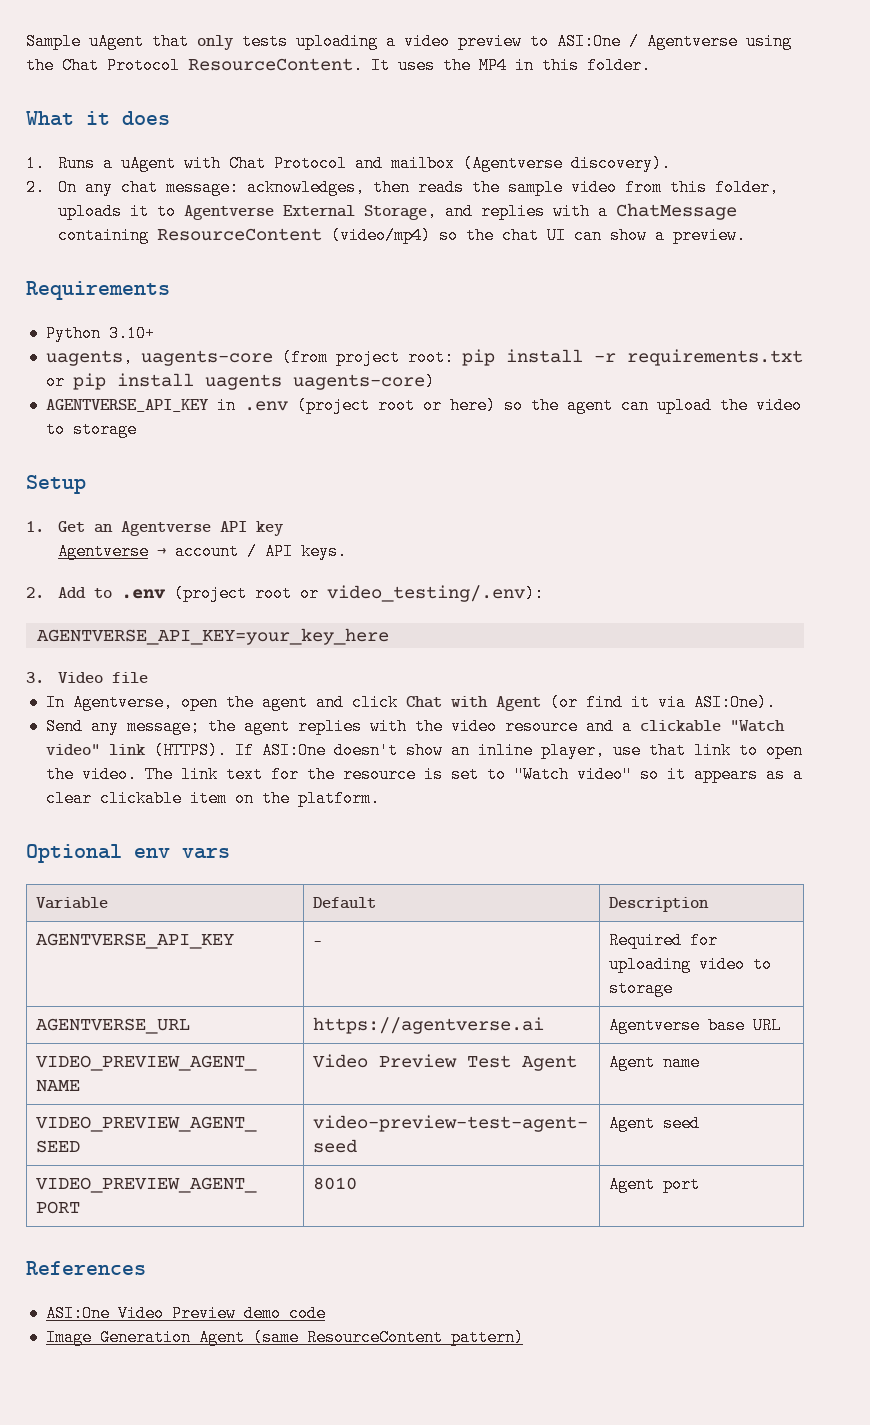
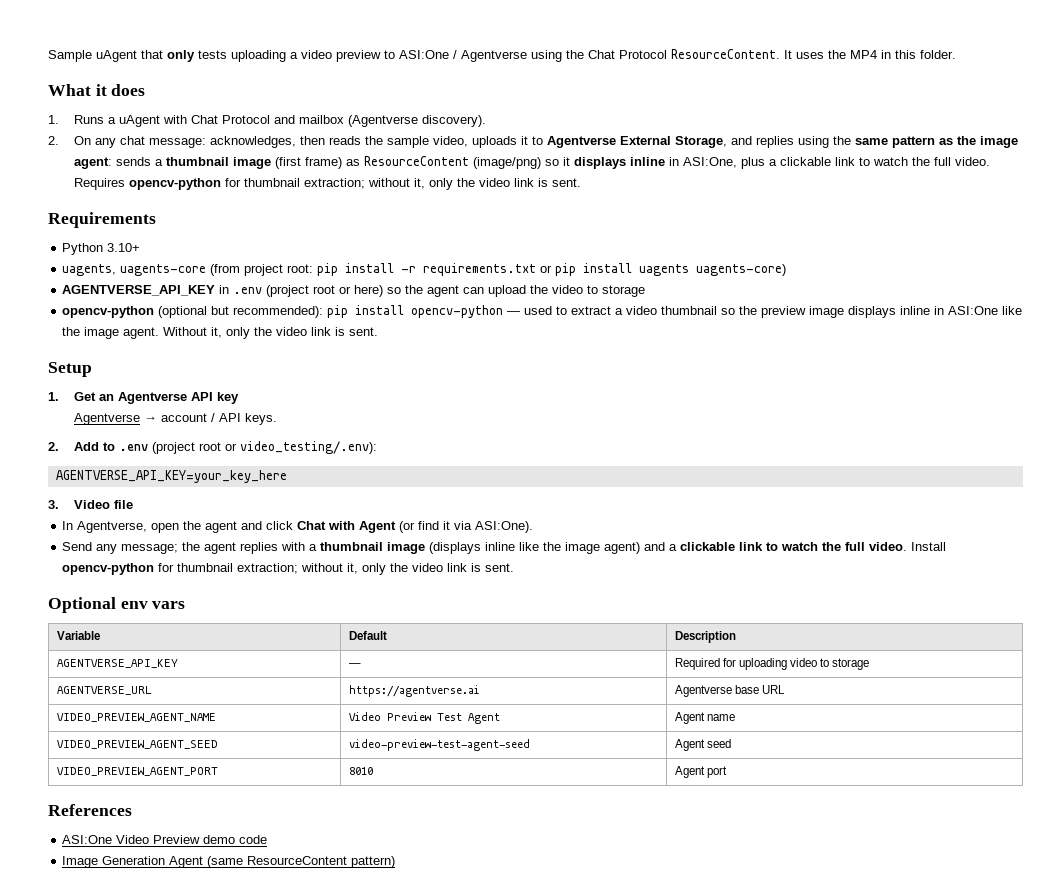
[570,179,779,196] video from this folder, -> [432,136,468,147] video,
[552,203,737,220] [57,227,746,244] with a ChatMessage containing ResourceContent (video/mp4) so the chat UI can show a preview. -> [797,136,1018,148] [73,156,990,169] [73,178,581,190] using the same pattern as the image agent: sends a thumbnail image (first frame) as ResourceContent (image/png) so it displays inline in ASI:One, plus a clickable link to watch the full video. Requires opencv-python for thumbnail extraction; without it, only the video link is sent.
(137, 429) none -> [62,305,1023,318] [62,327,379,339] // opencv-python (optional but recommended): pip install opencv-python — used to extract a video thumbnail so the preview image displays inline in ASI:One like the image agent. Without it, only the video link is sent.
[414,718,785,735] [45,742,803,759] [45,766,803,783] [45,790,380,807] the video resource and a clickable "Watch video" link (HTTPS). If ASI:One doesn't show an inline player, use that link to open the video. The link text for the resource is set to "Watch video" so it appears as a clear clickable item on the platform. -> [309,542,947,554] [62,563,515,575] a thumbnail image (displays inline like the image agent) and a clickable link to watch the full video. Install opencv-python for thumbnail extraction; without it, only the video link is sent.

